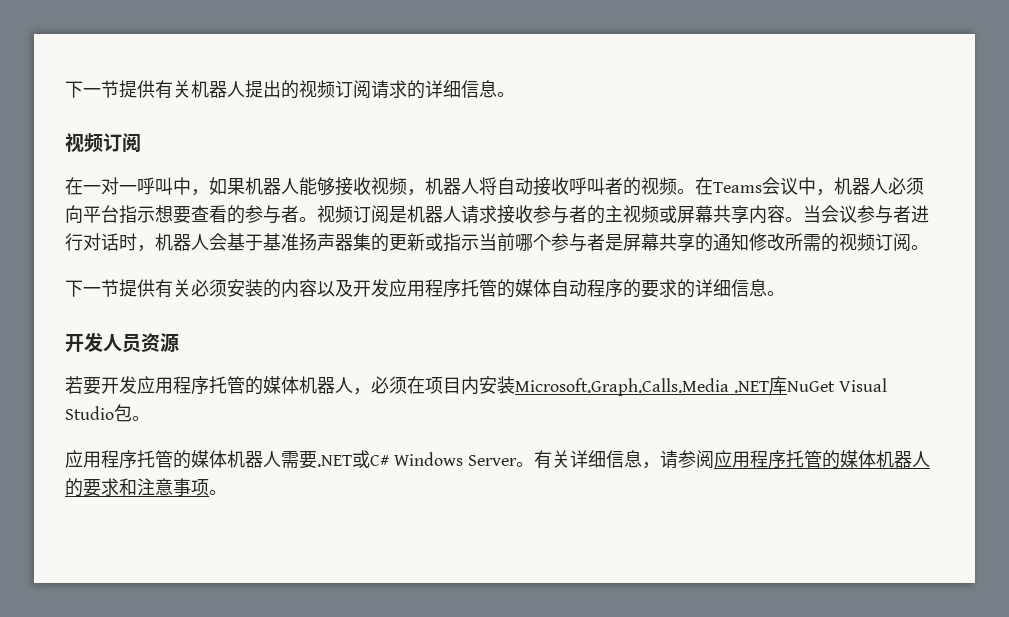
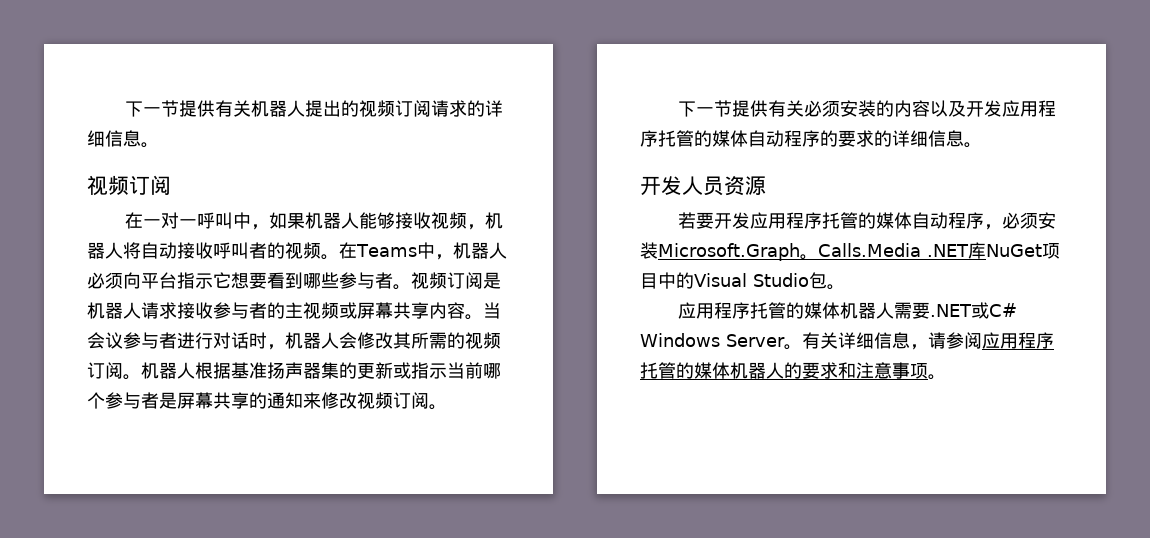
[762,177,798,195] 会议 -> (417, 250) none
[155,205,245,224] 想要查看的 -> [213,272,339,289] 它想要看到哪些
[227,233,263,251] 基于 -> [357,332,501,349] [87,362,231,380] 修改其所需的视频订阅。机器人根据
[749,233,839,252] 修改所需的 -> [303,392,357,409] 来修改
[299,376,729,396] 机器人，必须在项目内安装Microsoft.Graph.Calls.Media -> [911,212,1056,230] [640,242,921,261] 自动程序，必须安装Microsoft.Graph。Calls.Media
(835, 386) none -> [1042,243,1060,259] [640,272,694,289] 项目中的

